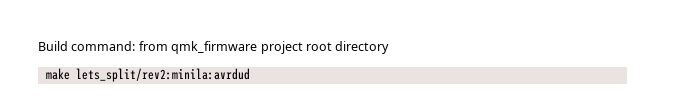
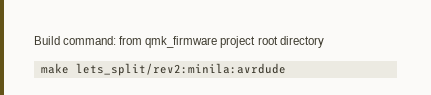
[75,68,250,82] lets_split/rev2:minila:avrdud -> [75,63,286,76] lets_split/rev2:minila:avrdude

